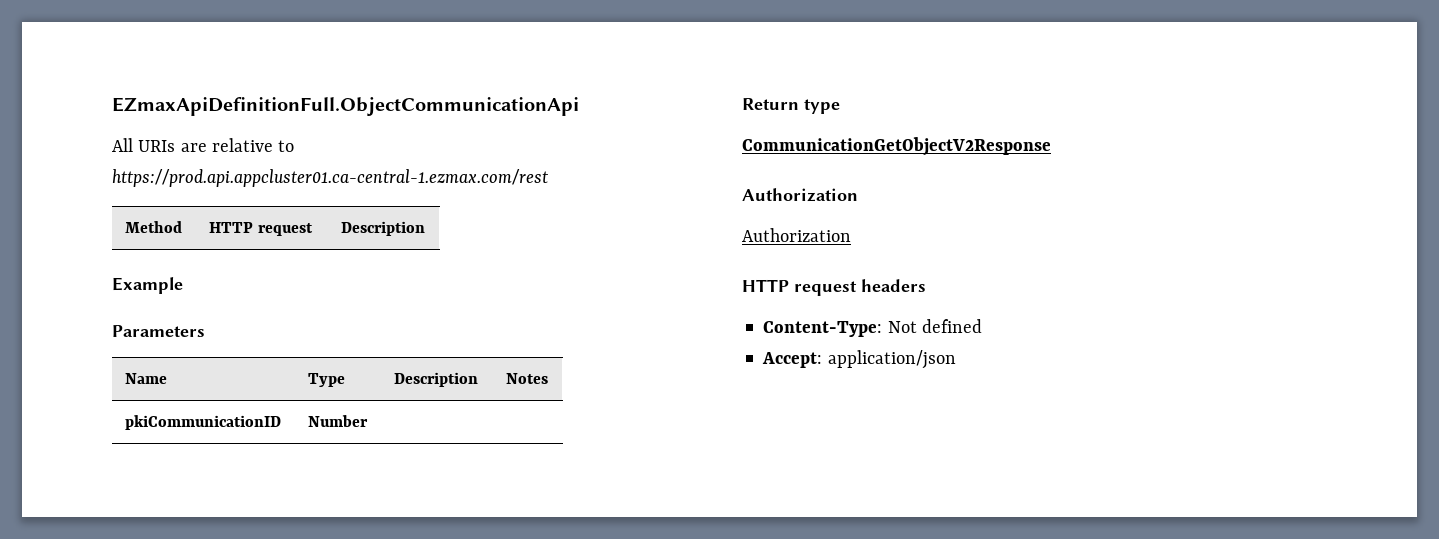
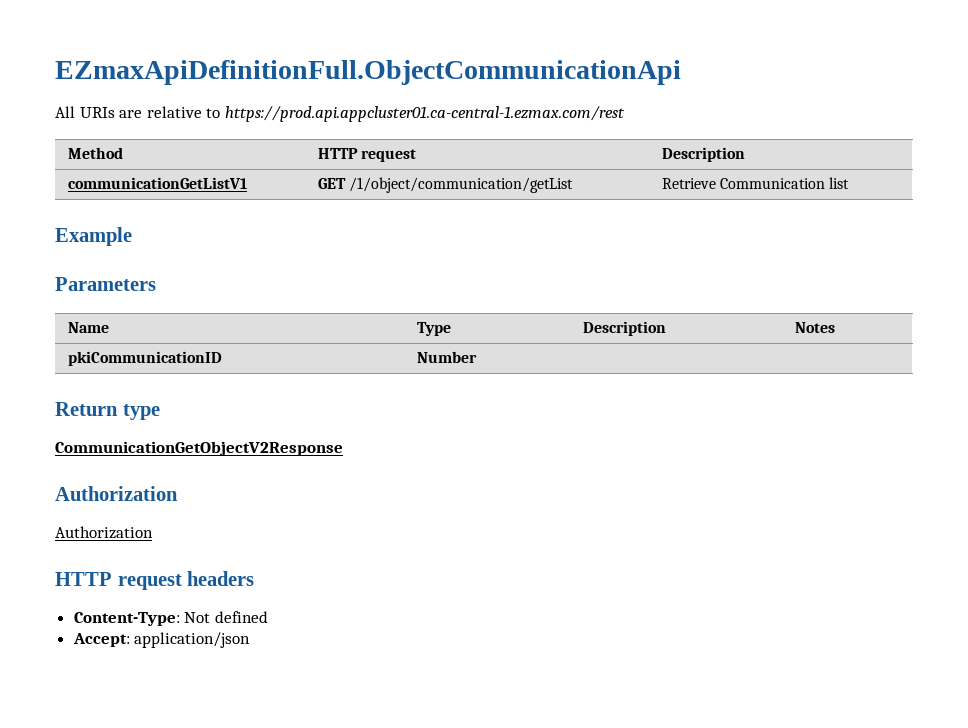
(426, 228) none -> [67,177,247,189] [317,177,574,193] [661,177,850,189] // communicationGetListV1 | GET /1/object/communication/getList | Retrieve Communication list

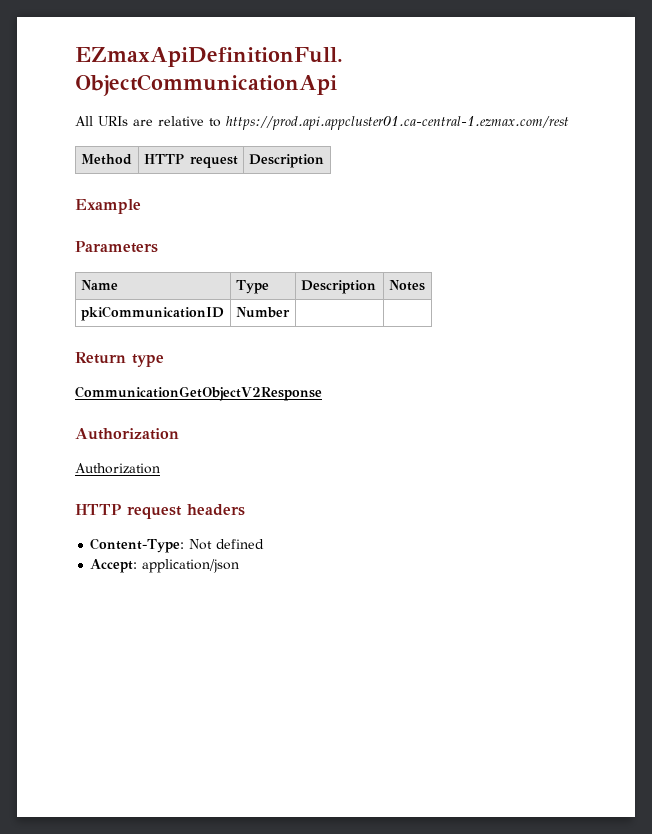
[67,177,247,189] [317,177,574,193] [661,177,850,189] // communicationGetListV1 | GET /1/object/communication/getList | Retrieve Communication list -> (324, 161) none

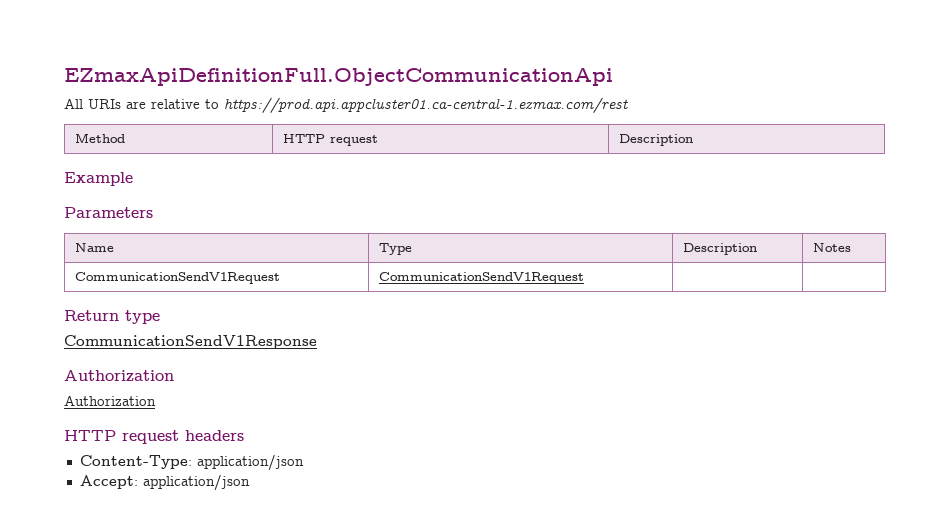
[80,306,224,321] [235,307,290,318] pkiCommunicationID | Number -> [75,272,281,284] [379,272,585,284] CommunicationSendV1Request | CommunicationSendV1Request
[75,386,322,401] CommunicationGetObjectV2Response -> [64,335,317,349] CommunicationSendV1Response
[189,539,265,550] Not defined -> [196,454,304,471] application/json

